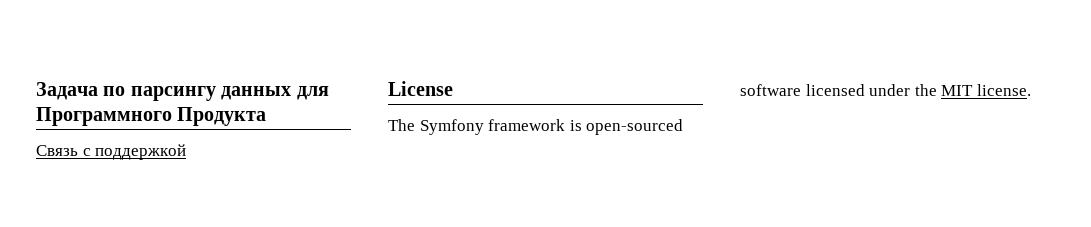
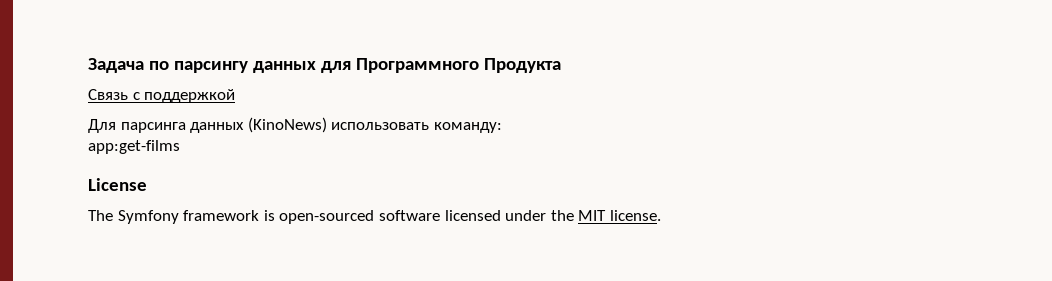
(187, 152) none -> [88,117,502,133] [88,140,180,154] // Для парсинга данных (KinoNews) использовать команду: // app:get-films

